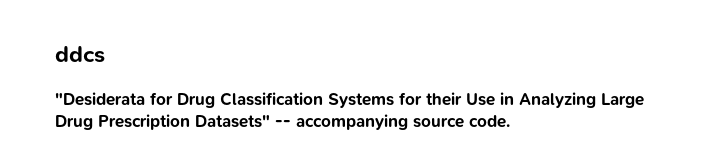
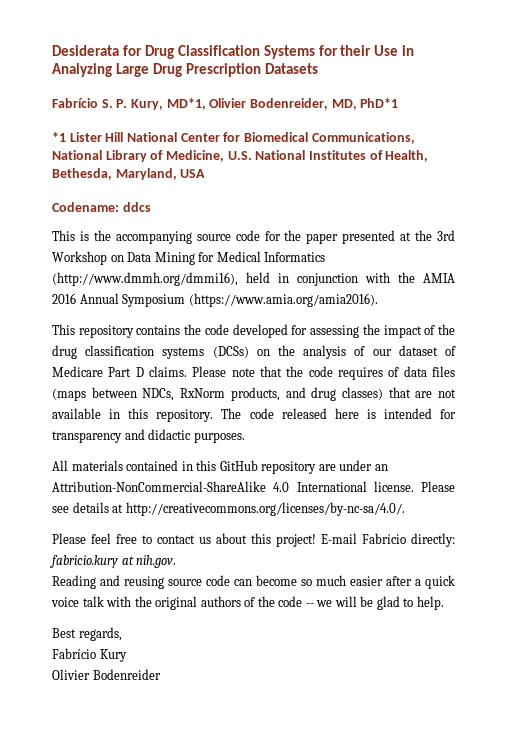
[55,46,105,63] [55,92,145,106] ddcs // "Desiderata -> [52,45,119,56] Desiderata
[195,114,510,130] Datasets" -- accompanying source code. -> [264,63,318,74] [52,98,399,110] [52,132,415,144] [52,150,429,162] [52,168,206,180] [52,202,151,212] [52,230,455,244] [52,251,326,265] [52,272,455,286] [52,293,378,307] [52,324,456,338] [52,345,456,359] [52,366,455,380] [52,387,456,401] [52,408,457,422] [52,429,245,443] [52,460,388,474] [52,481,455,492] [52,502,405,516] [52,533,455,547] [50,555,177,568] [52,575,455,589] [51,596,444,610] [52,627,122,641] [52,648,127,662] [52,669,161,680] Datasets // Fabrício S. P. Kury, MD*1, Olivier Bodenreider, MD, PhD*1 // *1 Lister Hill National Center for Biomedical Communications, National Library of Medicine, U.S. National Institutes of Health, Bethesda, Maryland, USA // Codename: ddcs // This is the accompanying source code for the paper presented at the 3rd Workshop on Data Mining for Medical Informatics (http://www.dmmh.org/dmmi16), held in conjunction with the AMIA 2016 Annual Symposium (https://www.amia.org/amia2016). // This repository contains the code developed for assessing the impact of the drug classification systems (DCSs) on the analysis of our dataset of Medicare Part D claims. Please note that the code requires of data files (maps between NDCs, RxNorm products, and drug classes) that are not available in this repository. The code released here is intended for transparency and didactic purposes. // All materials contained in this GitHub repository are under an Attribution-NonCommercial-ShareAlike 4.0 International license. Please see details at http://creativecommons.org/licenses/by-nc-sa/4.0/. // Please feel free to contact us about this project! E-mail Fabrício directly: fabricio.kury at nih.gov. // Reading and reusing source code can become so much easier after a quick voice talk with the original authors of the code -- we will be glad to help. // Best regards, // Fabrício Kury // Olivier Bodenreider

